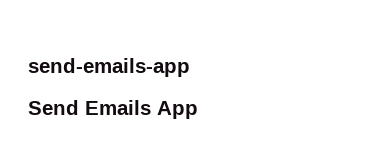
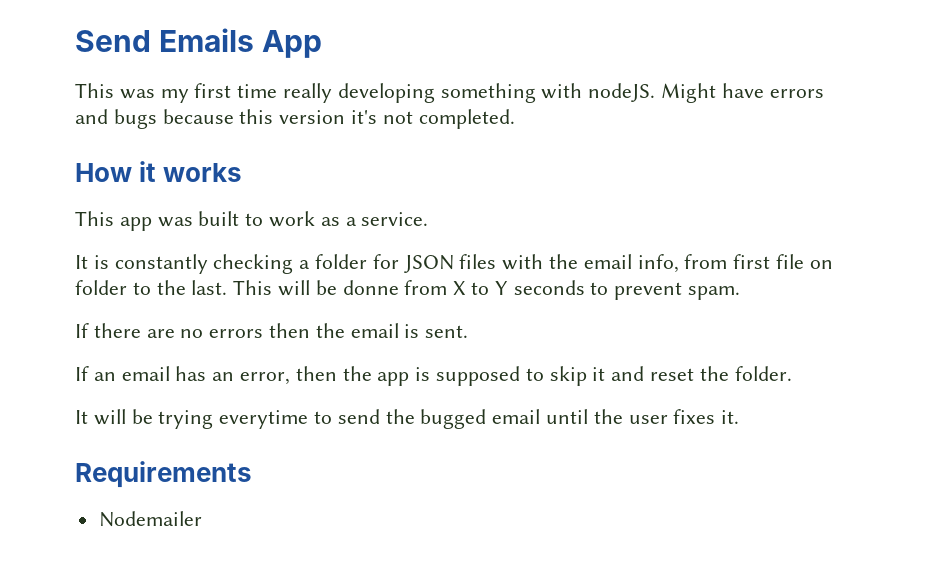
[28,58,190,77] send-emails-app // -> (75, 41) none
(198, 110) none -> [75,83,824,103] [75,109,515,129] [75,161,243,182] [75,211,429,231] [75,254,833,274] [75,280,741,300] [75,323,469,338] [75,366,792,386] [75,409,740,429] [75,461,252,488] [98,511,202,527] // This was my first time really developing something with nodeJS. Might have errors and bugs because this version it's not completed. // How it works // This app was built to work as a service. // It is constantly checking a folder for JSON files with the email info, from first file on folder to the last. This will be donne from X to Y seconds to prevent spam. // If there are no errors then the email is sent. // If an email has an error, then the app is supposed to skip it and reset the folder. // It will be trying everytime to send the bugged email until the user fixes it. // Requirements // Nodemailer

